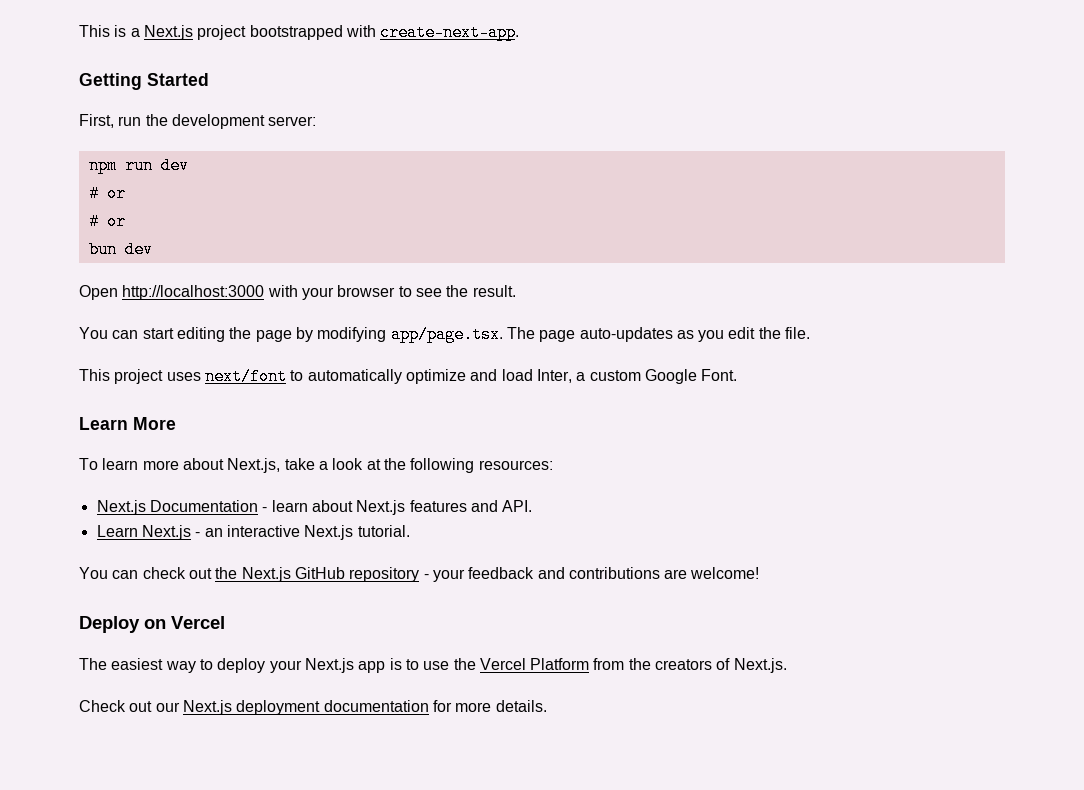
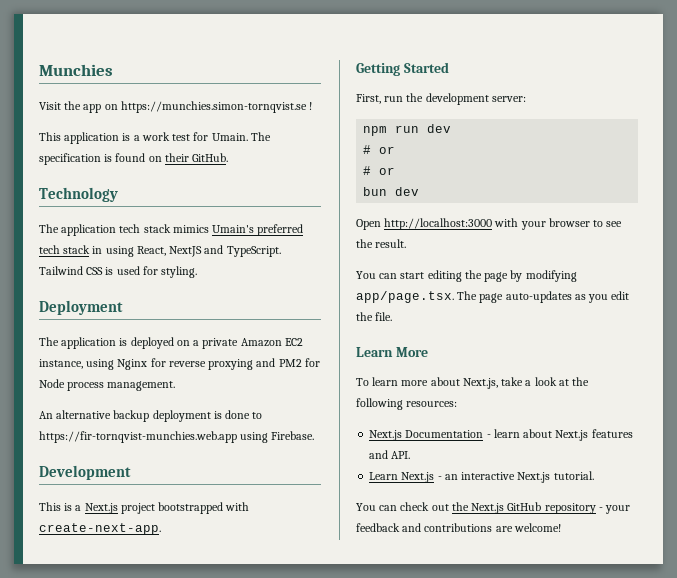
(79, 31) none -> [39,64,113,76] [39,101,313,113] [39,132,271,144] [39,153,229,165] [39,187,118,202] [39,224,304,236] [39,245,281,257] [39,266,198,278] [39,300,123,315] [39,337,303,349] [39,358,320,370] [39,379,176,391] [39,410,263,422] [39,431,315,443] [39,465,131,480] Munchies // Visit the app on https://munchies.simon-tornqvist.se ! // This application is a work test for Umain. The specification is found on their GitHub. // Technology // The application tech stack mimics Umain's preferred tech stack in using React, NextJS and TypeScript. Tailwind CSS is used for styling. // Deployment // The application is deployed on a private Amazon EC2 instance, using Nginx for reverse proxying and PM2 for Node process management. // An alternative backup deployment is done to https://fir-tornqvist-munchies.web.app using Firebase. // Development //
[79,368,738,385] // This project uses next/font to automatically optimize and load Inter, a custom Google Font. -> (393, 316) none
[79,616,225,633] [79,658,787,673] [79,700,547,715] // Deploy on Vercel // The easiest way to deploy your Next.js app is to use the Vercel Platform from the creators of Next.js. // Check out our Next.js deployment documentation for more details. -> (561, 527) none

